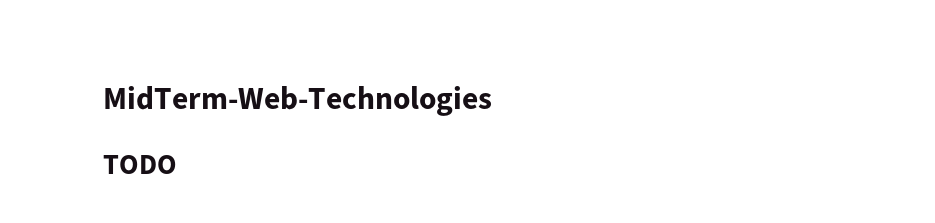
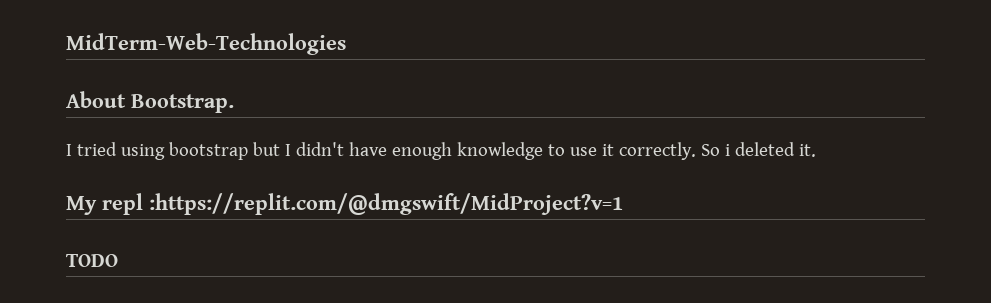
(492, 101) none -> [66,91,234,113] [66,142,816,160] [66,193,623,215] // About Bootstrap. // I tried using bootstrap but I didn't have enough knowledge to use it correctly. So i deleted it. // My repl :https://replit.com/@dmgswift/MidProject?v=1

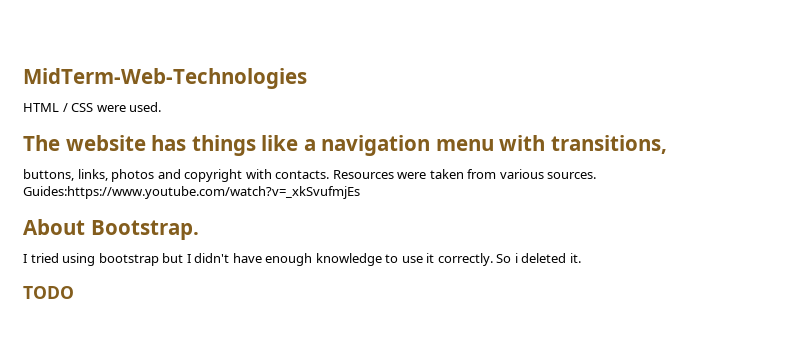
(346, 44) none -> [23,102,162,112] [23,135,667,156] [23,169,597,182] [23,186,360,199] // HTML / CSS were used. // The website has things like a navigation menu with transitions, // buttons, links, photos and copyright with contacts. Resources were taken from various sources. Guides:https://www.youtube.com/watch?v=_xkSvufmjEs
[66,193,623,215] // My repl :https://replit.com/@dmgswift/MidProject?v=1 -> (581, 258) none

